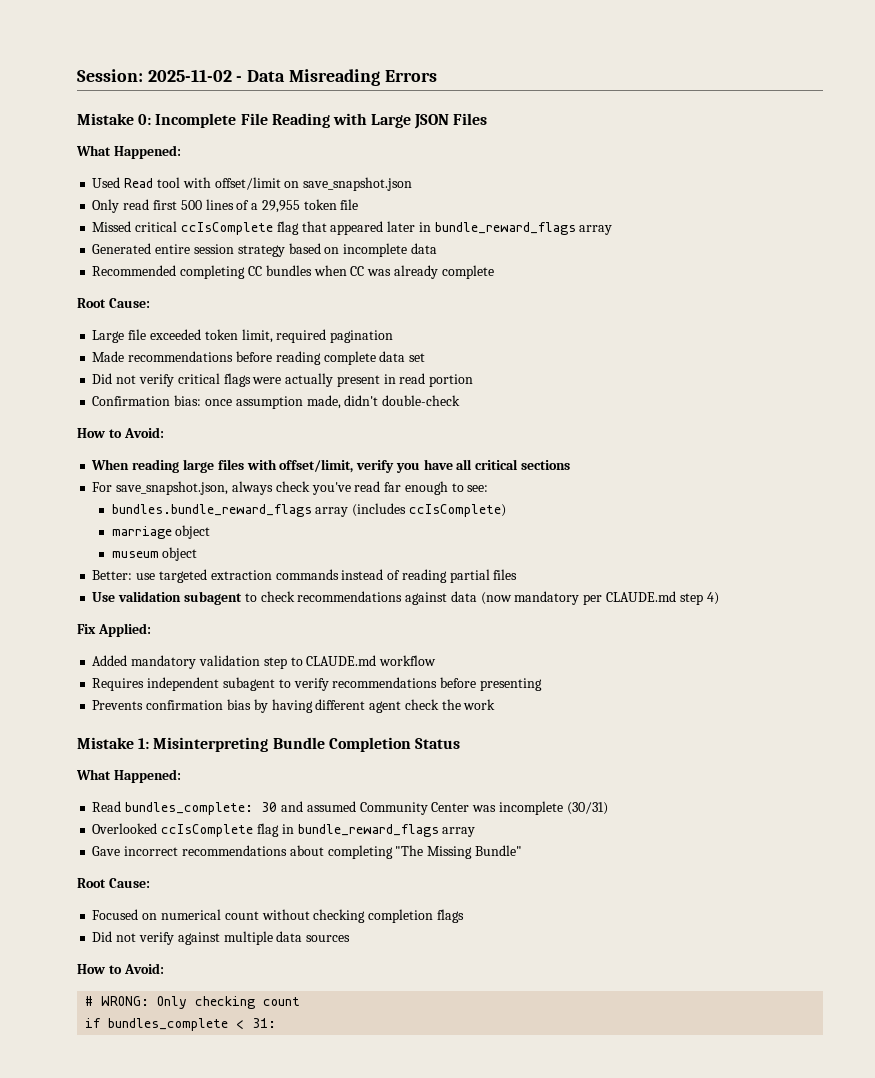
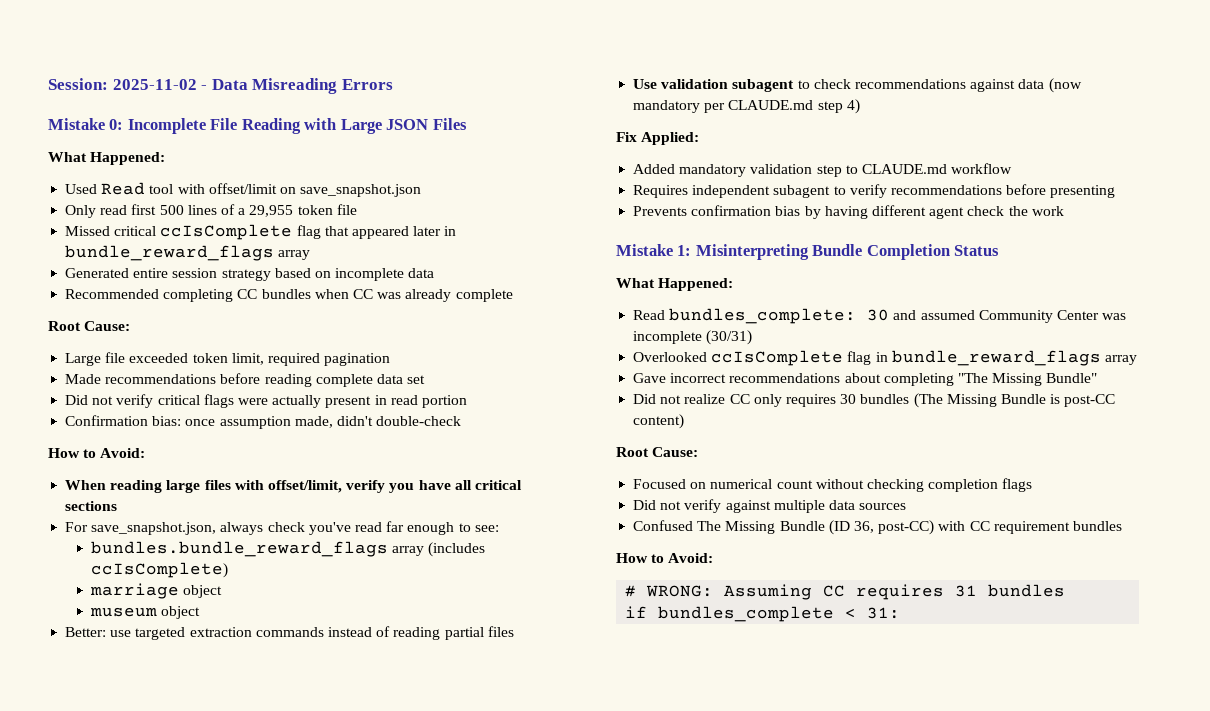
(522, 850) none -> [633,393,1116,408] [633,414,685,429] // Did not realize CC only requires 30 bundles (The Missing Bundle is post-CC content)
(351, 938) none -> [633,520,1122,535] // Confused The Missing Bundle (ID 36, post-CC) with CC requirement bundles
[157,996,301,1009] Only checking count -> [724,584,1066,600] Assuming CC requires 31 bundles

